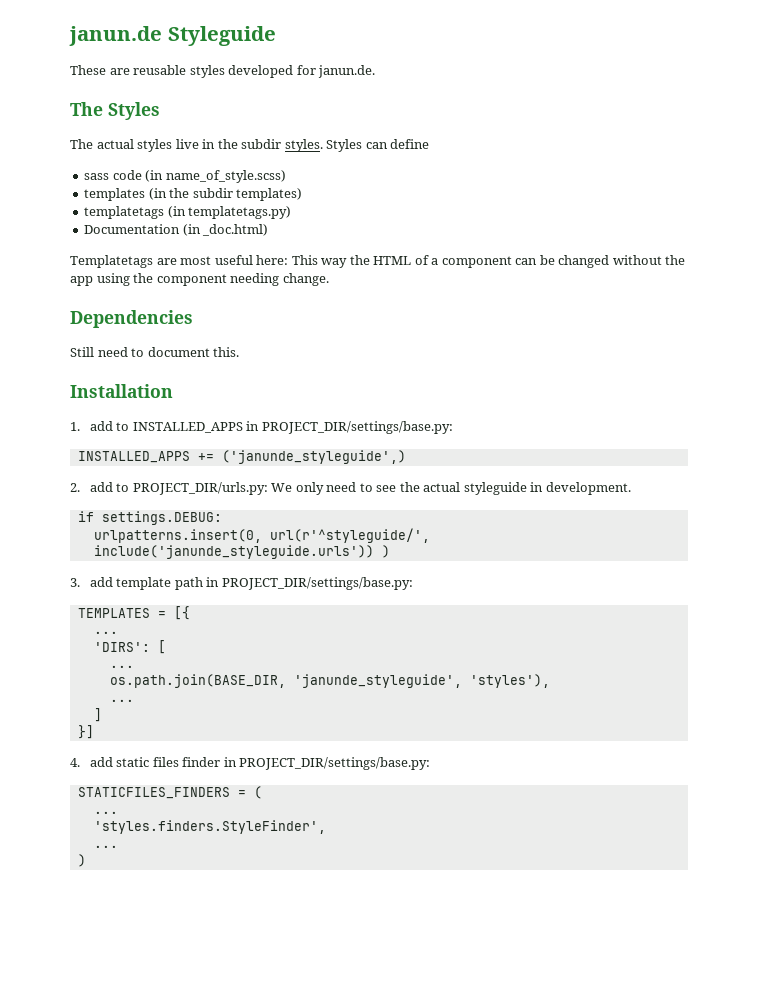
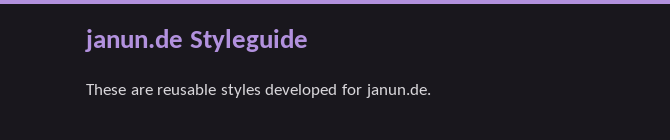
[70,102,160,120] [70,139,430,152] [84,170,286,183] [84,188,303,201] [84,206,292,219] [84,224,269,236] [70,255,686,268] [70,273,329,286] [70,310,193,328] [70,347,240,357] [70,384,173,398] [70,421,453,434] [77,450,406,464] [70,482,631,495] [77,511,222,525] [93,528,430,543] [93,545,390,559] [70,577,413,590] [77,606,190,620] [93,631,118,634] [93,640,166,654] [109,665,134,668] [109,674,550,688] [109,699,134,702] [93,708,102,722] [77,725,94,739] [70,757,431,770] [77,786,262,799] [93,811,118,814] [93,820,326,834] [93,845,118,848] [77,854,86,867] // The Styles // The actual styles live in the subdir styles. Styles can define // sass code (in name_of_style.scss) // templates (in the subdir templates) // templatetags (in templatetags.py) // Documentation (in _doc.html) // Templatetags are most useful here: This way the HTML of a component can be changed without the app using the component needing change. // Dependencies // Still need to document this. // Installation // 1. add to INSTALLED_APPS in PROJECT_DIR/settings/base.py: // INSTALLED_APPS += ('janunde_styleguide',) // 2. add to PROJECT_DIR/urls.py: We only need to see the actual styleguide in development. // if settings.DEBUG: // urlpatterns.insert(0, url(r'^styleguide/', include('janunde_styleguide.urls')) ) // 3. add template path in PROJECT_DIR/settings/base.py: // TEMPLATES = [{ // ... // 'DIRS': [ // ... // os.path.join(BASE_DIR, 'janunde_styleguide', 'styles'), // ... // ] // }] // 4. add static files finder in PROJECT_DIR/settings/base.py: // STATICFILES_FINDERS = ( // ... // 'styles.finders.StyleFinder', // ... // ) -> (431, 91) none

